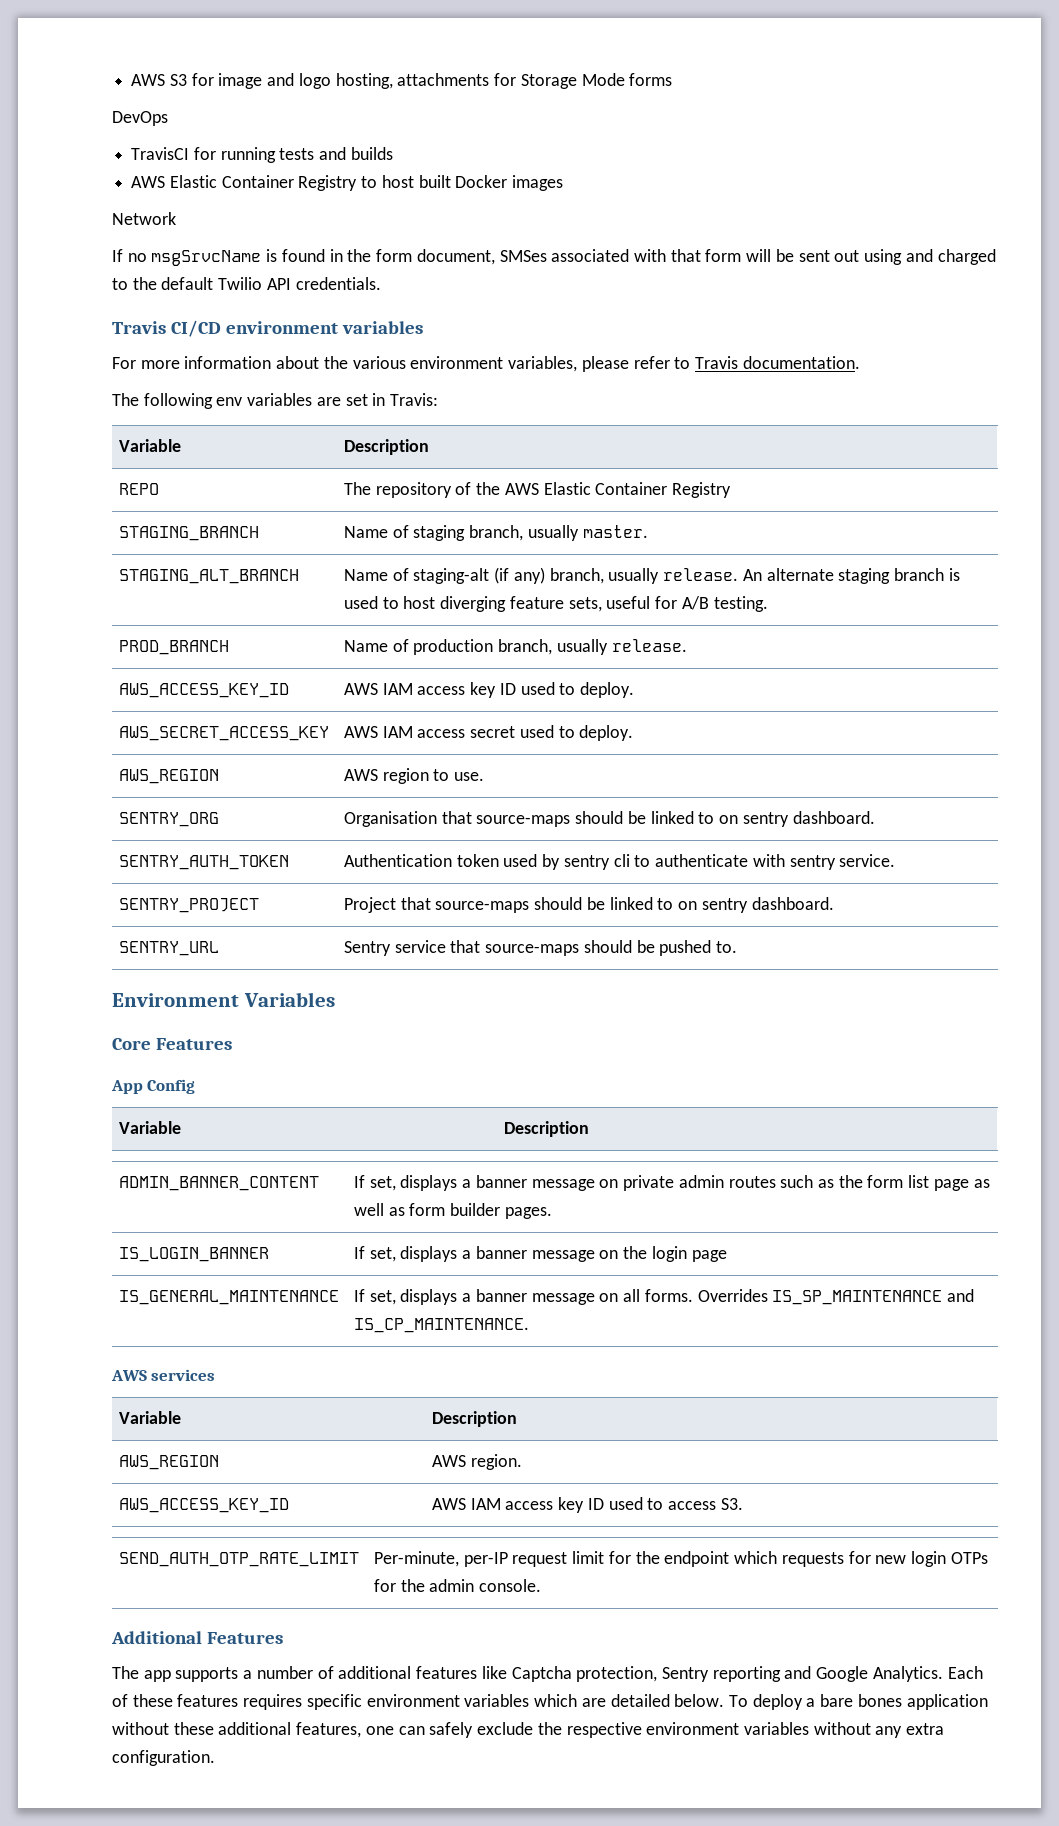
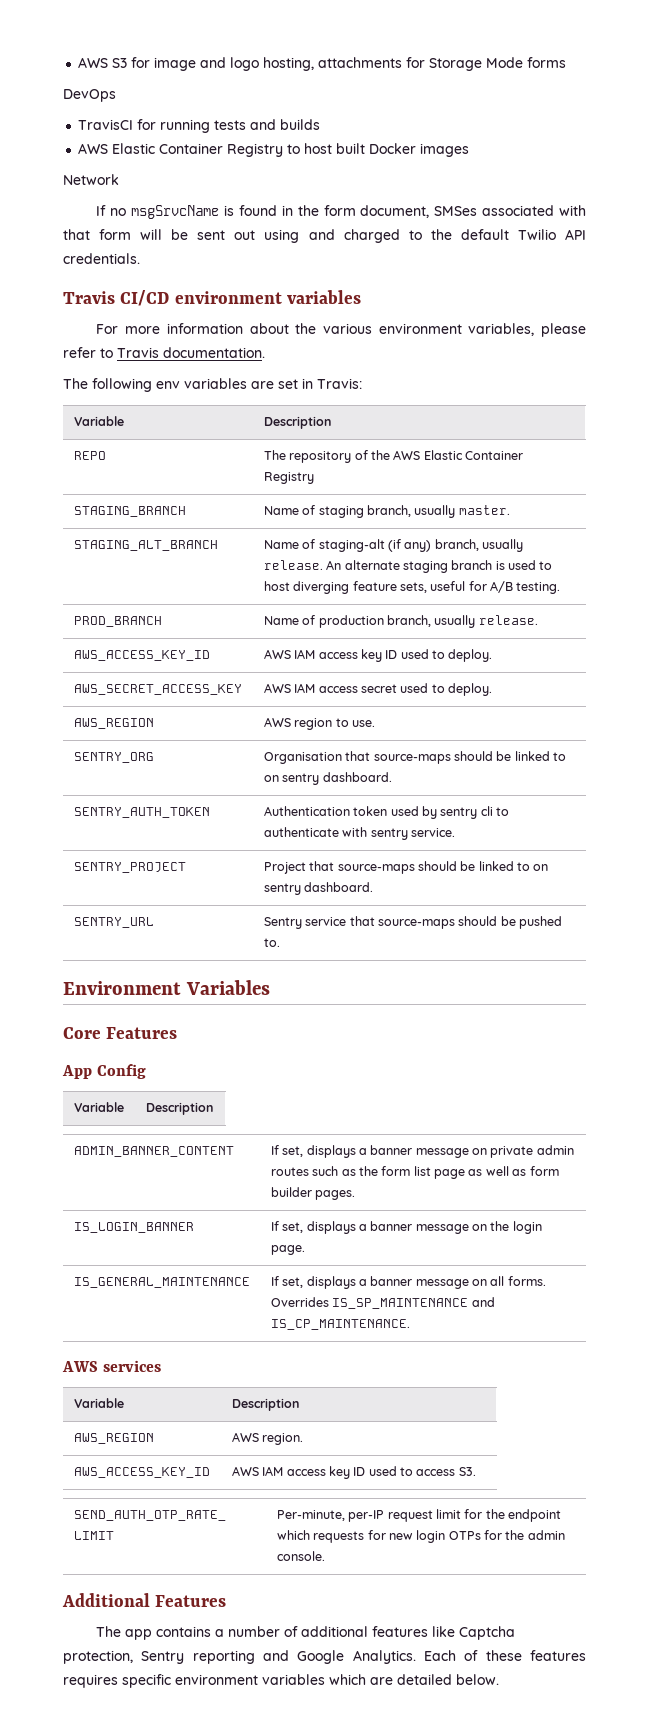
[691,1250,727,1262] page -> [270,1245,305,1255] page.
[175,1667,239,1682] supports -> [156,1626,212,1637] contains
[728,1694,988,1710] [112,1722,945,1738] [112,1750,215,1766] To deploy a bare bones application without these additional features, one can safely exclude the respective environment variables without any extra configuration. -> (499, 1679) none

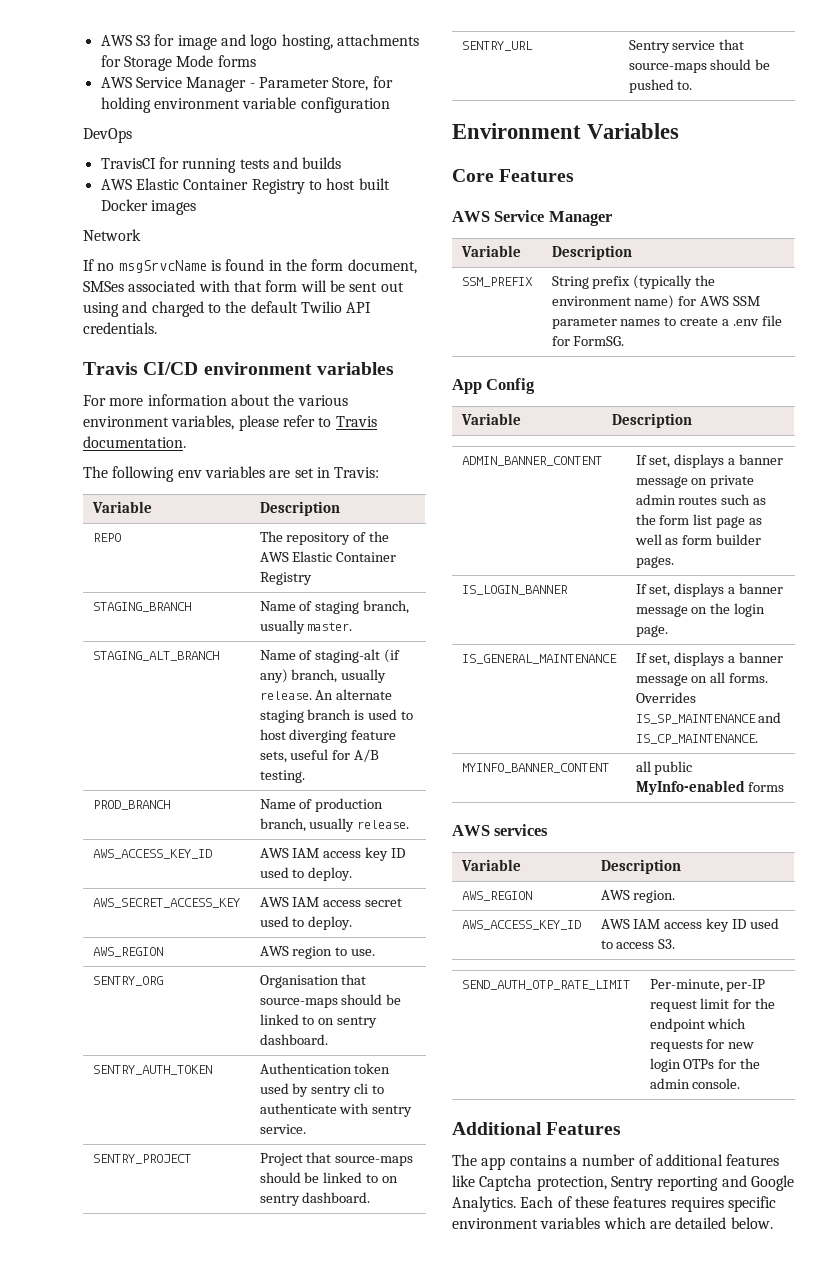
(567, 62) none -> [100,76,393,92] [100,97,390,113] // AWS Service Manager - Parameter Store, for holding environment variable configuration
(178, 1033) none -> [452,210,612,226] [460,245,521,257] [551,245,632,260] [461,277,533,287] [551,275,716,289] [551,295,761,309] [551,315,783,329] [551,336,625,346] // AWS Service Manager // Variable | Description // SSM_PREFIX | String prefix (typically the environment name) for AWS SSM parameter names to create a .env file for FormSG.
(410, 1324) none -> [461,763,609,773] [635,761,693,775] [635,780,785,795] // MYINFO_BANNER_CONTENT | all public MyInfo-enabled forms

